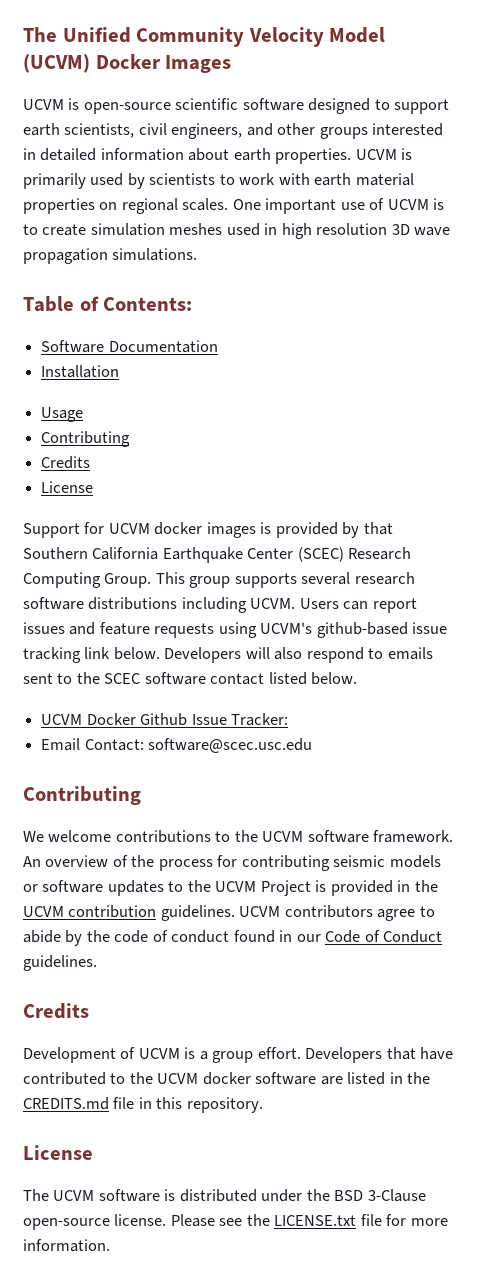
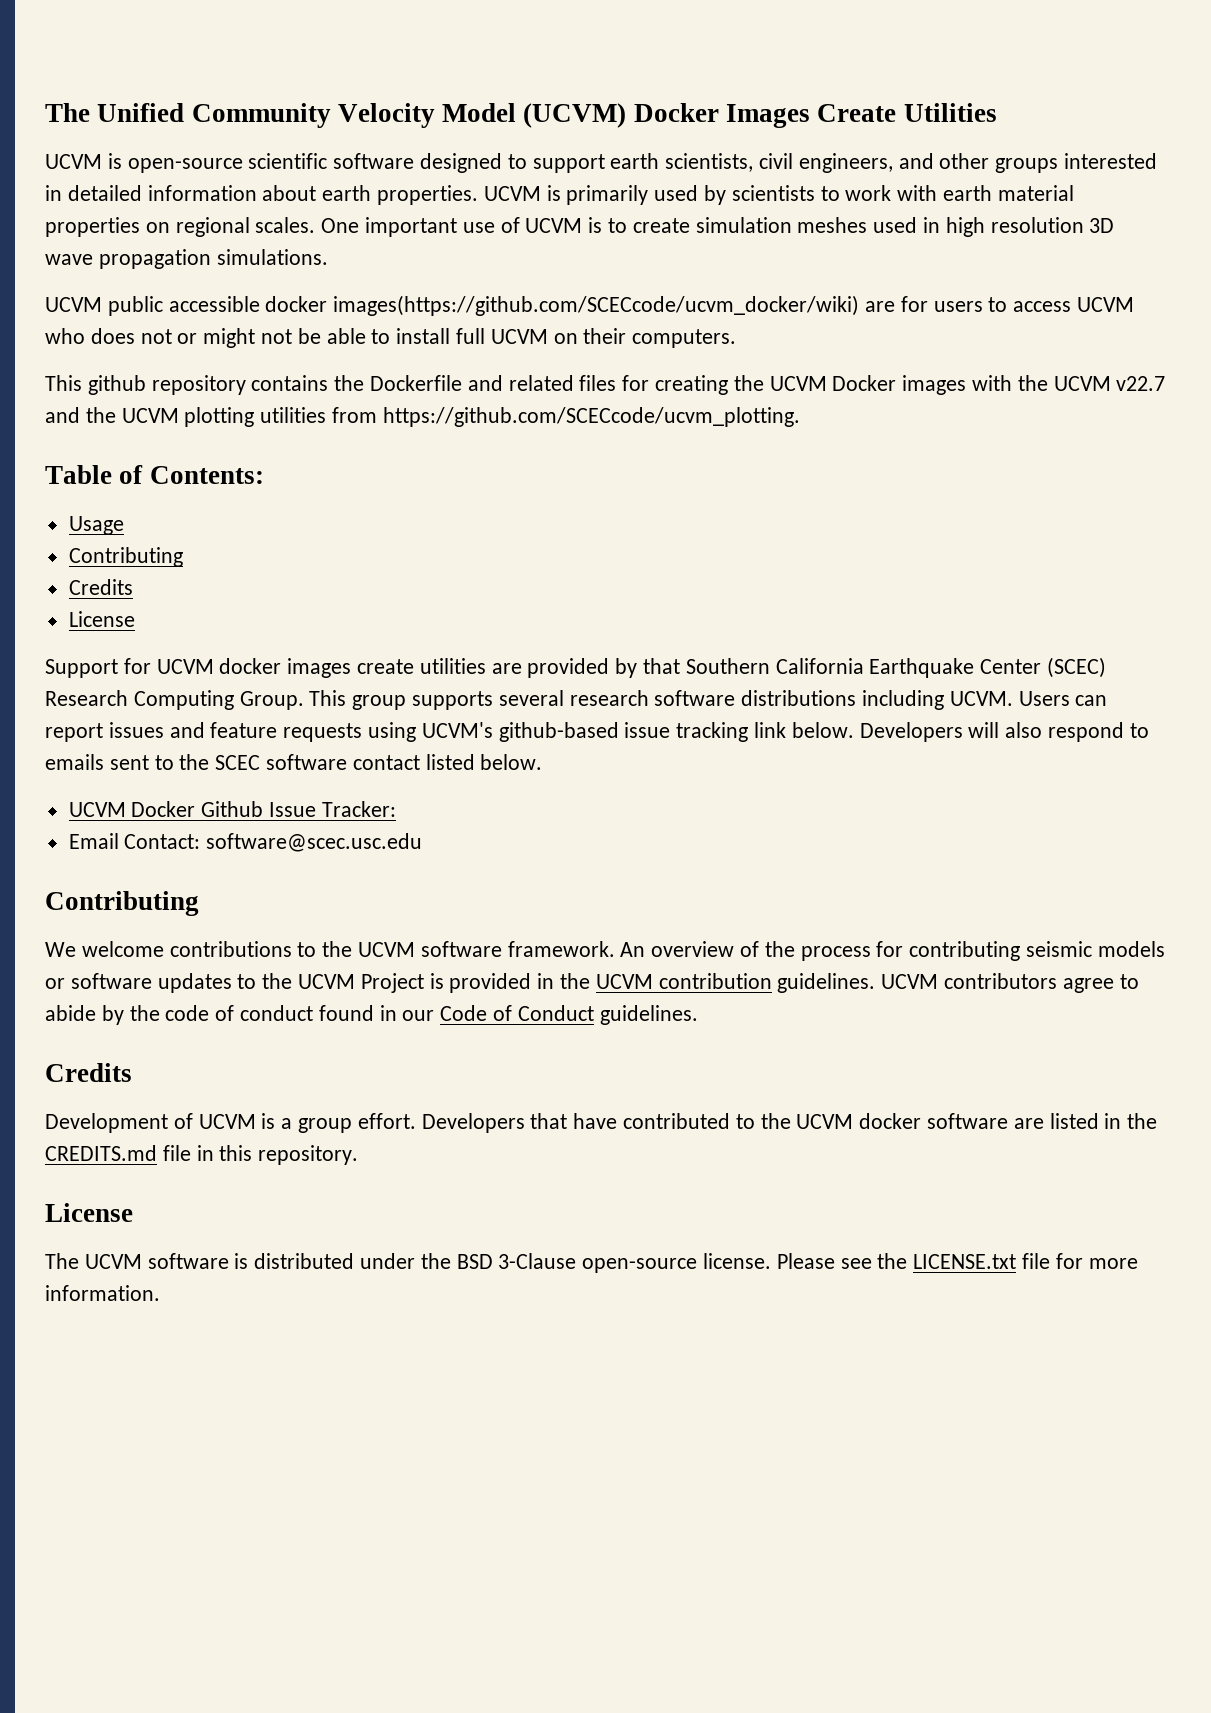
(232, 64) none -> [817,103,997,122] Create Utilities
(198, 254) none -> [45,295,1135,316] [45,328,737,348] [45,375,1166,395] [45,407,800,427] // UCVM public accessible docker images(https://github.com/SCECcode/ucvm_docker/wiki) are for users to access UCVM who does not or might not be able to install full UCVM on their computers. // This github repository contains the Dockerfile and related files for creating the UCVM Docker images with the UCVM v22.7 and the UCVM plotting utilities from https://github.com/SCECcode/ucvm_plotting.
[41,340,218,353] [41,365,120,378] // Software Documentation // Installation -> (264, 475) none
[260,522,272,534] is -> [357,658,522,674] create utilities are

